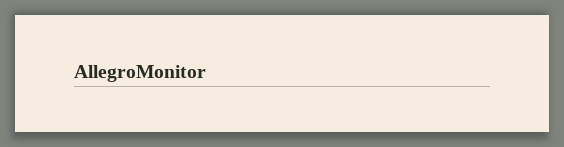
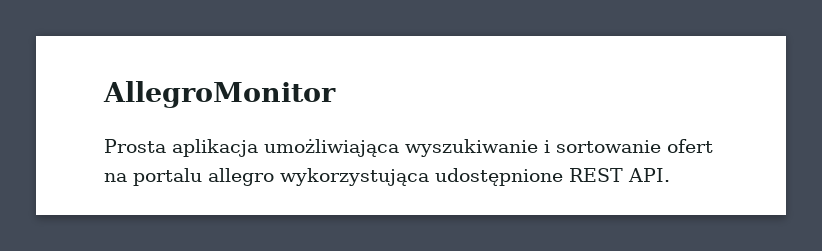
(206, 73) none -> [104,139,713,157] [104,168,670,186] // Prosta aplikacja umożliwiająca wyszukiwanie i sortowanie ofert na portalu allegro wykorzystująca udostępnione REST API.

